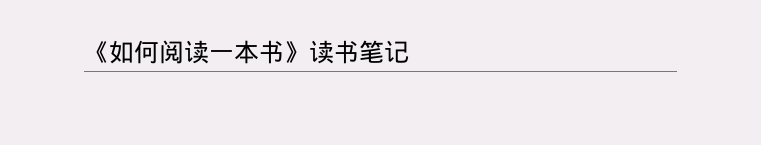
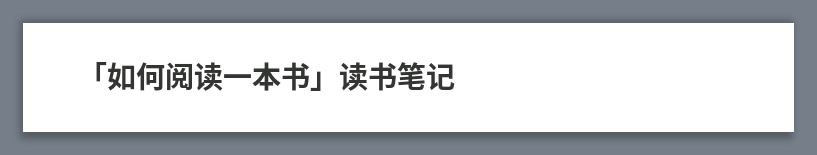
[84,41,109,63] 《 -> [78,62,107,88] 「
[284,41,309,63] 》 -> [310,71,339,91] 」

